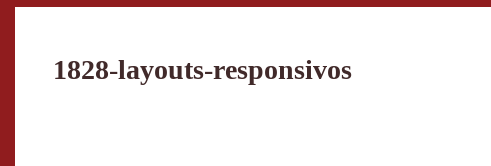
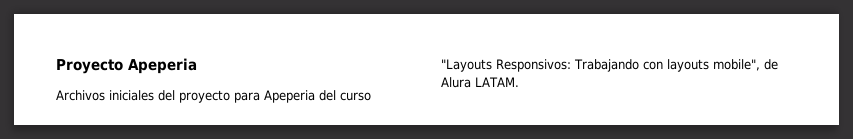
[53,60,352,85] 1828-layouts-responsivos -> [56,58,197,74] [56,90,371,103] [441,59,778,72] [441,77,519,88] Proyecto Apeperia // Archivos iniciales del proyecto para Apeperia del curso "Layouts Responsivos: Trabajando con layouts mobile", de Alura LATAM.

